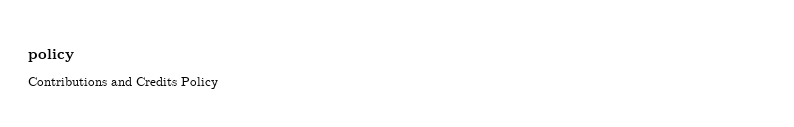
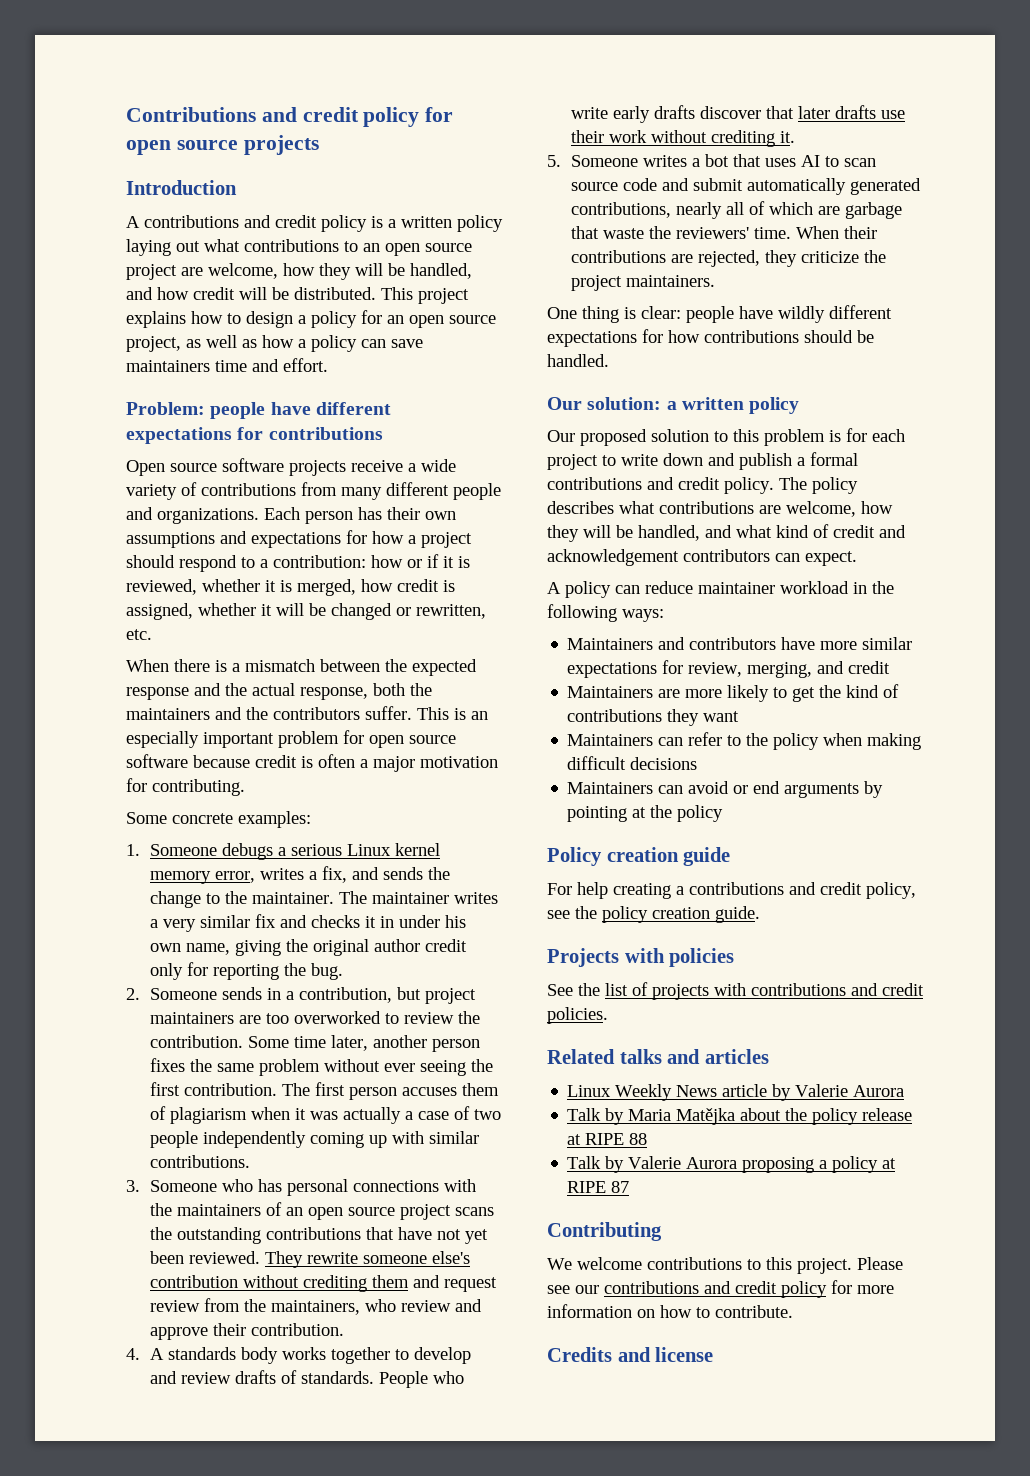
[28,49,74,62] [28,77,218,89] policy // Contributions and Credits Policy -> [126,107,454,127] [126,135,319,155] [126,180,237,195] [126,215,503,232] [126,239,472,256] [126,263,472,280] [126,287,469,304] [126,310,496,328] [126,335,423,352] [126,358,328,372] [126,402,391,419] [126,427,383,444] [126,458,456,476] [126,482,501,500] [126,507,456,524] [126,530,472,548] [126,554,470,572] [126,579,455,596] [126,603,486,620] [126,629,152,640] [126,659,477,676] [126,683,432,700] [126,706,488,720] [126,730,456,748] [126,754,498,772] [126,778,245,796] [126,811,311,828] [126,843,441,860] [150,866,451,884] [150,891,499,908] [150,914,467,932] [150,939,468,956] [150,962,344,980] [126,987,477,1004] [150,1011,481,1024] [150,1035,481,1052] [150,1058,494,1076] [150,1082,500,1100] [150,1106,502,1124] [150,1131,480,1148] [150,1155,251,1168] [126,1179,477,1196] [150,1202,495,1220] [150,1227,489,1244] [150,1251,471,1268] [150,1275,498,1292] [150,1298,483,1315] [150,1323,345,1340] [126,1347,472,1364] [150,1370,465,1388] [571,105,906,123] [571,130,796,147] [547,154,877,167] [571,178,922,195] [571,201,903,219] [571,226,878,239] [571,250,887,267] [571,275,716,291] [547,305,892,323] [547,329,874,347] [547,354,609,367] [547,397,800,414] [547,428,905,446] [547,452,858,470] [547,477,858,494] [547,501,893,517] [547,524,906,542] [547,549,857,566] [547,581,894,598] [547,604,664,622] [567,637,913,650] [567,660,891,678] [567,684,900,702] [567,709,740,726] [567,732,922,750] [567,756,698,770] [567,781,884,798] [567,805,724,822] [547,847,731,866] [547,882,916,899] [547,906,760,923] [547,948,735,967] [547,982,924,1000] [547,1007,608,1024] [547,1049,769,1064] [567,1084,905,1101] [567,1108,913,1125] [567,1133,648,1145] [567,1156,897,1173] [567,1181,630,1193] [547,1222,662,1241] [547,1257,903,1274] [547,1280,894,1298] [547,1304,793,1318] [547,1347,714,1362] Contributions and credit policy for open source projects // Introduction // A contributions and credit policy is a written policy laying out what contributions to an open source project are welcome, how they will be handled, and how credit will be distributed. This project explains how to design a policy for an open source project, as well as how a policy can save maintainers time and effort. // Problem: people have different expectations for contributions // Open source software projects receive a wide variety of contributions from many different people and organizations. Each person has their own assumptions and expectations for how a project should respond to a contribution: how or if it is reviewed, whether it is merged, how credit is assigned, whether it will be changed or rewritten, etc. // When there is a mismatch between the expected response and the actual response, both the maintainers and the contributors suffer. This is an especially important problem for open source software because credit is often a major motivation for contributing. // Some concrete examples: // 1. Someone debugs a serious Linux kernel memory error, writes a fix, and sends the change to the maintainer. The maintainer writes a very similar fix and checks it in under his own name, giving the original author credit only for reporting the bug. // 2. Someone sends in a contribution, but project maintainers are too overworked to review the contribution. Some time later, another person fixes the same problem without ever seeing the first contribution. The first person accuses them of plagiarism when it was actually a case of two people independently coming up with similar contributions. // 3. Someone who has personal connections with the maintainers of an open source project scans the outstanding contributions that have not yet been reviewed. They rewrite someone else's contribution without crediting them and request review from the maintainers, who review and approve their contribution. // 4. A standards body works together to develop and review drafts of standards. People who write early drafts discover that later drafts use their work without crediting it. // 5. Someone writes a bot that uses AI to scan source code and submit automatically generated contributions, nearly all of which are garbage that waste the reviewers' time. When their contributions are rejected, they criticize the project maintainers. // One thing is clear: people have wildly different expectations for how contributions should be handled. // Our solution: a written policy // Our proposed solution to this problem is for each project to write down and publish a formal contributions and credit policy. The policy describes what contributions are welcome, how they will be handled, and what kind of credit and acknowledgement contributors can expect. // A policy can reduce maintainer workload in the following ways: // Maintainers and contributors have more similar expectations for review, merging, and credit // Maintainers are more likely to get the kind of contributions they want // Maintainers can refer to the policy when making difficult decisions // Maintainers can avoid or end arguments by pointing at the policy // Policy creation guide // For help creating a contributions and credit policy, see the policy creation guide. // Projects with policies // See the list of projects with contributions and credit policies. // Related talks and articles // Linux Weekly News article by Valerie Aurora // Talk by Maria Matějka about the policy release at RIPE 88 // Talk by Valerie Aurora proposing a policy at RIPE 87 // Contributing // We welcome contributions to this project. Please see our contributions and credit policy for more information on how to contribute. // Credits and license

